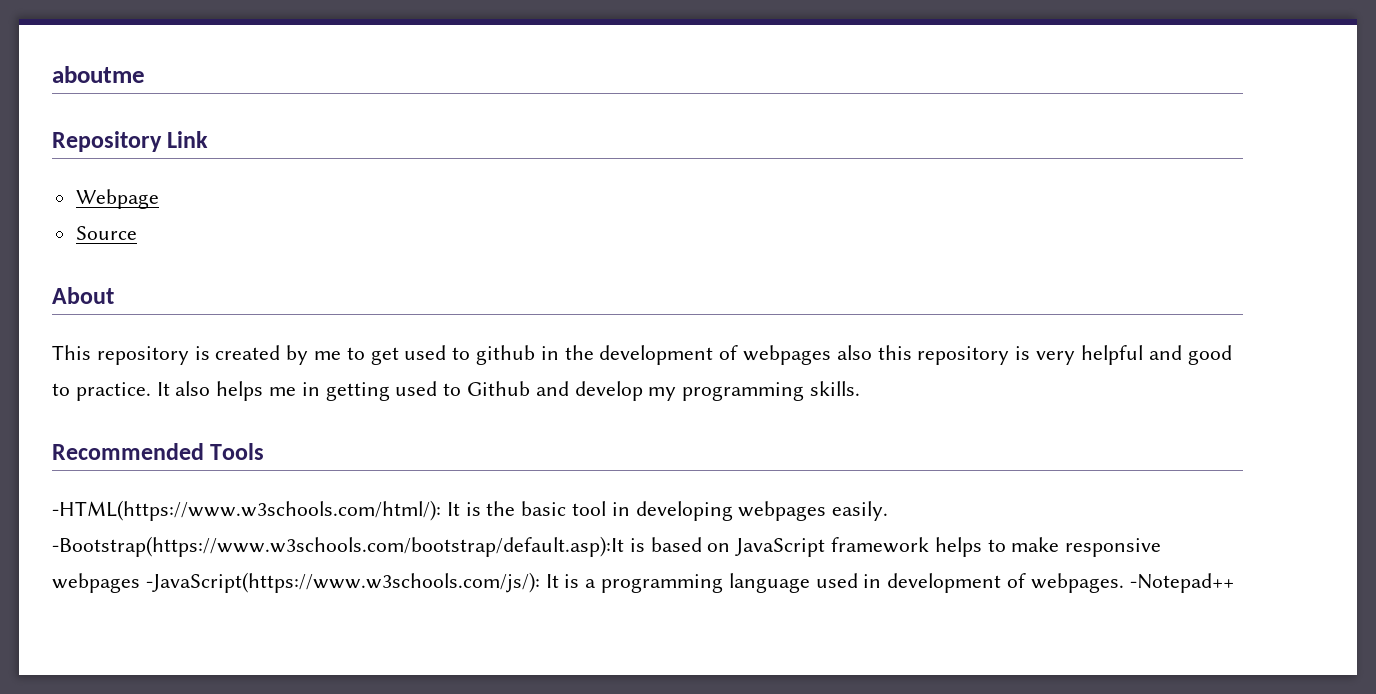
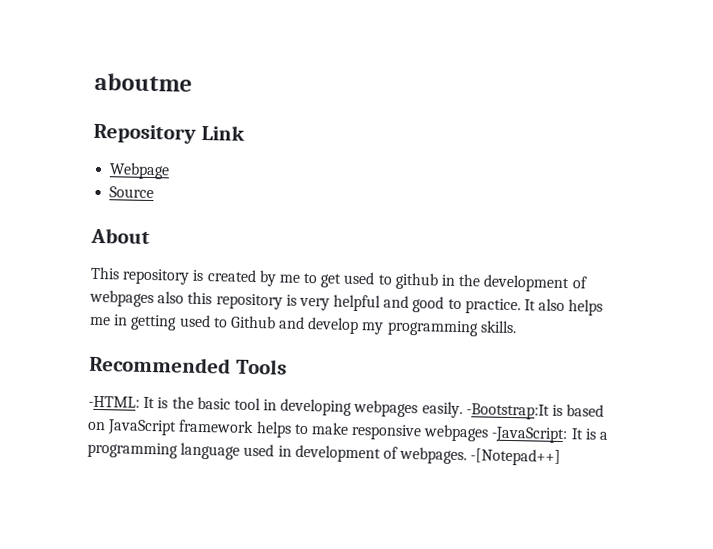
[52,500,441,521] -HTML(https://www.w3schools.com/html/): -> [88,395,140,408] -HTML:
[52,536,624,557] -Bootstrap(https://www.w3schools.com/bootstrap/default.asp):It -> [465,403,550,420] -Bootstrap:It
[145,572,540,593] -JavaScript(https://www.w3schools.com/js/): -> [491,426,569,444] -JavaScript:
[1129,573,1234,593] -Notepad++ -> [470,448,562,467] -[Notepad++]

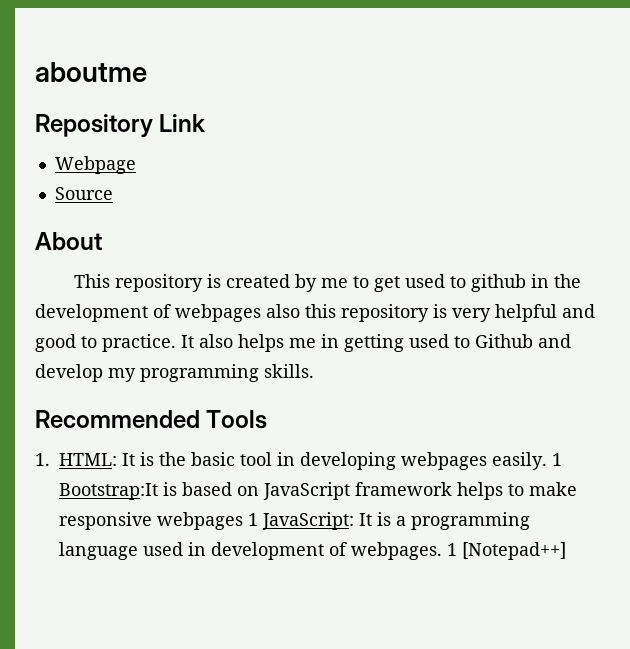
[88,395,140,408] -HTML: -> [35,453,117,466] 1. HTML:
[465,403,550,420] -Bootstrap:It -> [552,453,562,466] [59,483,158,500] 1 Bootstrap:It
[491,426,569,444] -JavaScript: -> [248,512,354,530] 1 JavaScript:
[470,448,562,467] -[Notepad++] -> [447,542,566,560] 1 [Notepad++]

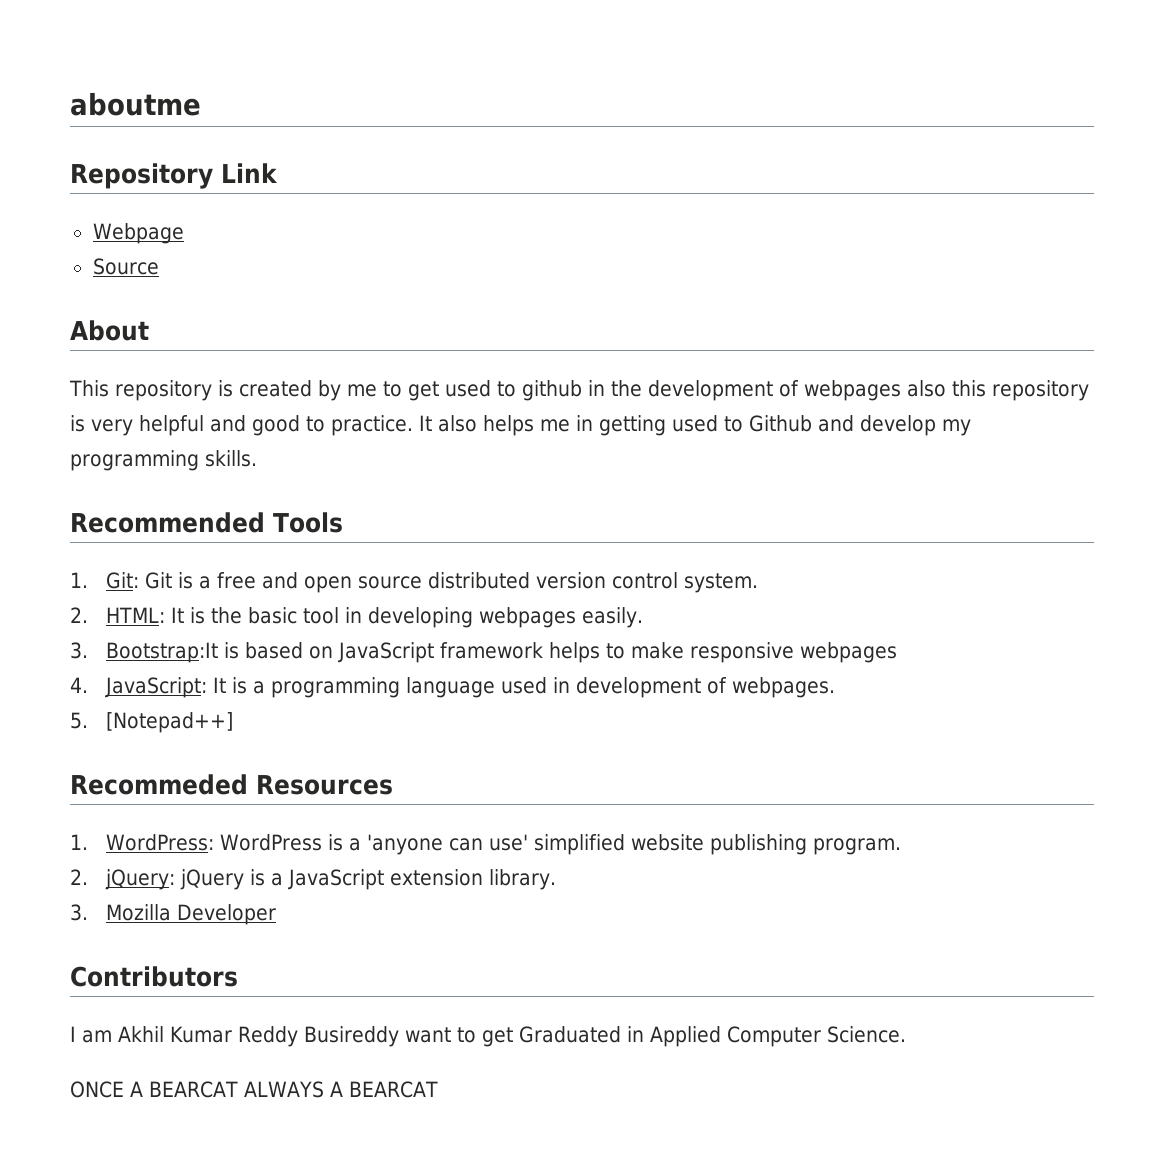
(50, 459) none -> [106,572,759,593] [70,607,88,623] Git: Git is a free and open source distributed version control system. // 2.
[552,453,562,466] 1 -> [70,642,88,659] // 3.
[248,513,258,526] 1 -> [70,677,88,693] // 4.
[447,542,566,560] 1 [Notepad++] -> [70,712,234,733] [70,774,393,795] [70,834,902,855] [70,869,557,890] [70,904,277,925] [70,966,238,987] [70,1026,906,1047] [70,1081,438,1098] // 5. [Notepad++] // Recommeded Resources // 1. WordPress: WordPress is a 'anyone can use' simplified website publishing program. // 2. jQuery: jQuery is a JavaScript extension library. // 3. Mozilla Developer // Contributors // I am Akhil Kumar Reddy Busireddy want to get Graduated in Applied Computer Science. // ONCE A BEARCAT ALWAYS A BEARCAT

